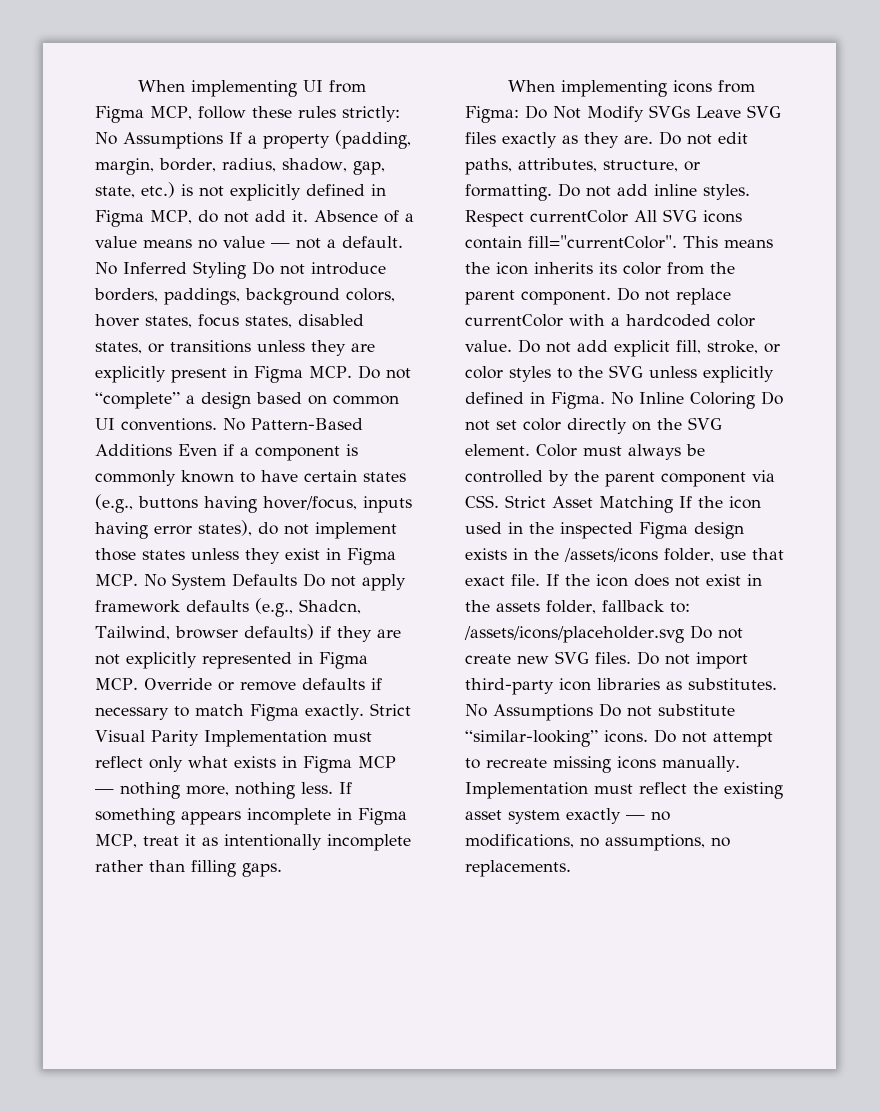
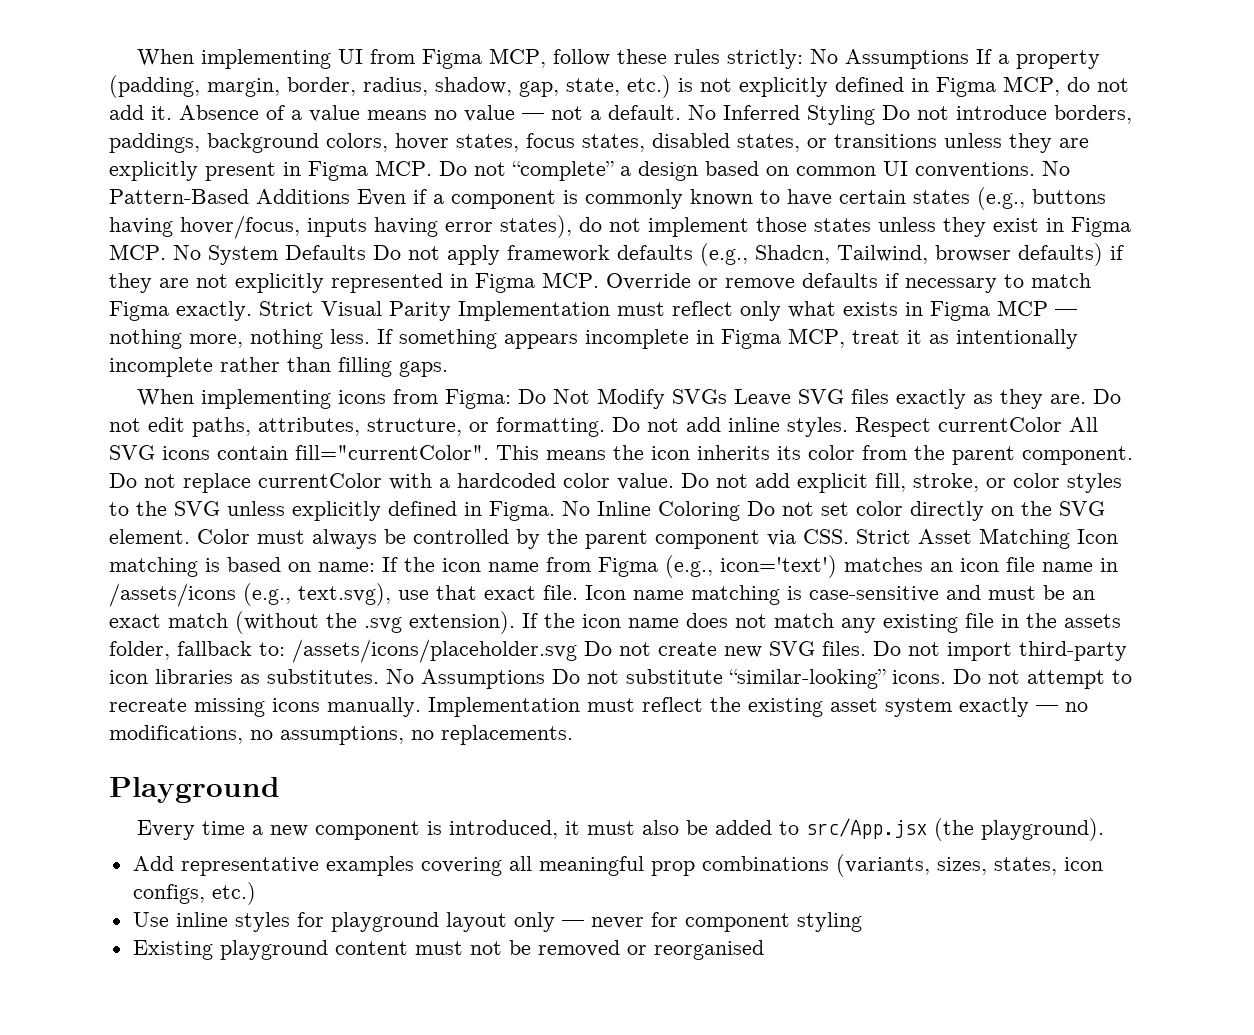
[679,496,761,509] [465,522,744,539] [465,548,784,562] [465,574,628,587] If the icon used in the inspected Figma design exists in the /assets/icons folder, use that exact file. If the icon -> [1077,529,1118,544] [109,555,1118,578] [109,583,1095,607] [109,611,679,634] Icon matching is based on name: If the icon name from Figma (e.g., icon='text') matches an icon file name in /assets/icons (e.g., text.svg), use that exact file. Icon name matching is case-sensitive and must be an exact match (without the .svg extension). If the icon name
[706,574,741,586] exist -> [774,613,994,633] match any existing file
(571, 868) none -> [109,777,280,803] [137,818,1105,841] [132,854,1103,877] [132,882,256,905] [132,912,862,932] [132,940,764,960] // Playground // Every time a new component is introduced, it must also be added to src/App.jsx (the playground). // Add representative examples covering all meaningful prop combinations (variants, sizes, states, icon configs, etc.) // Use inline styles for playground layout only — never for component styling // Existing playground content must not be removed or reorganised

